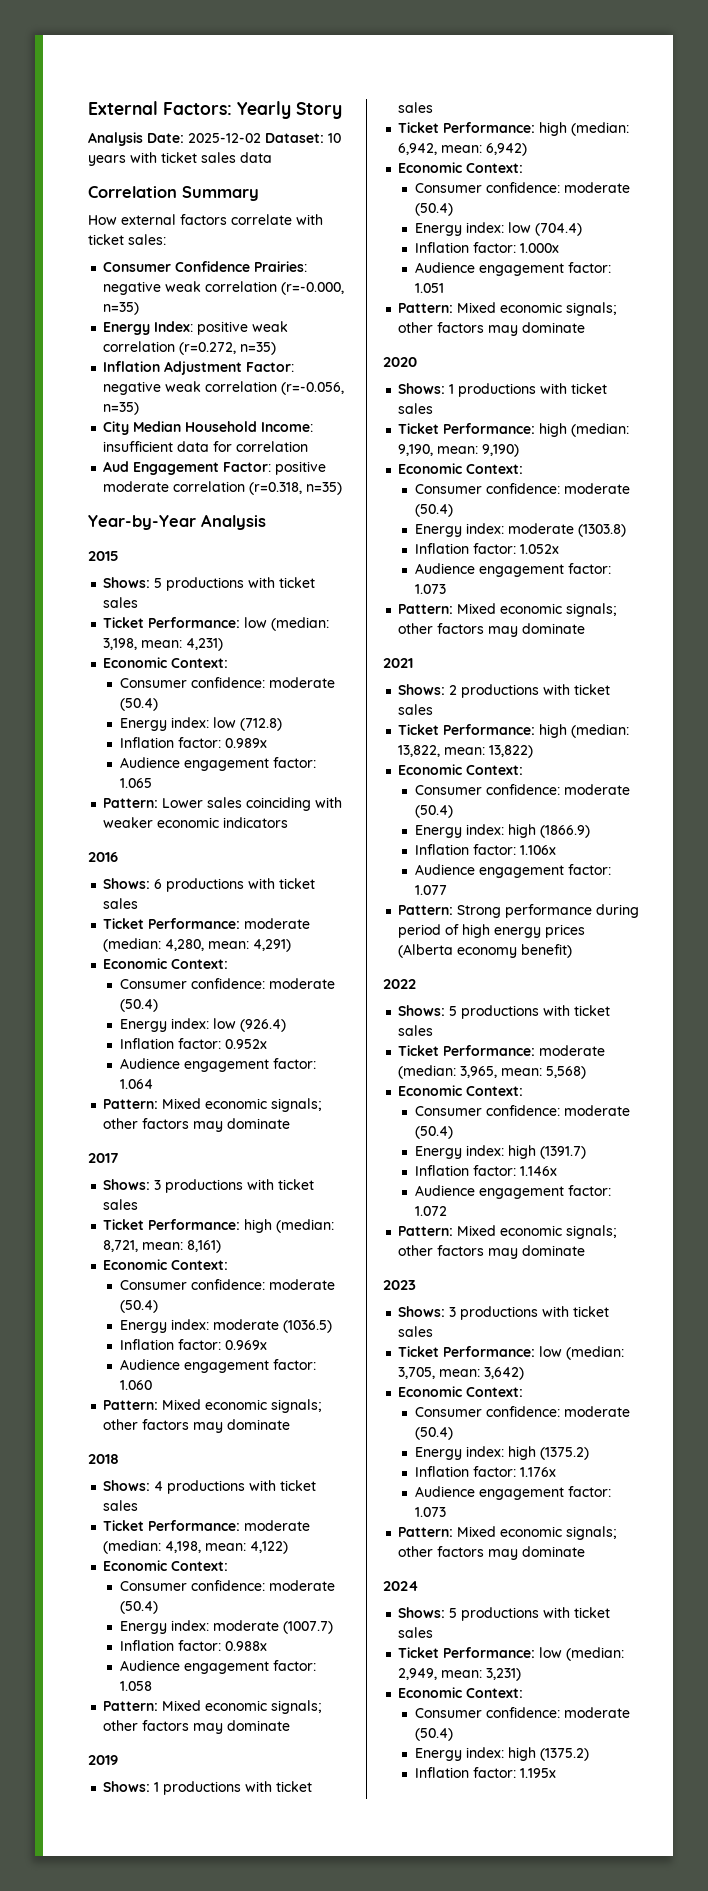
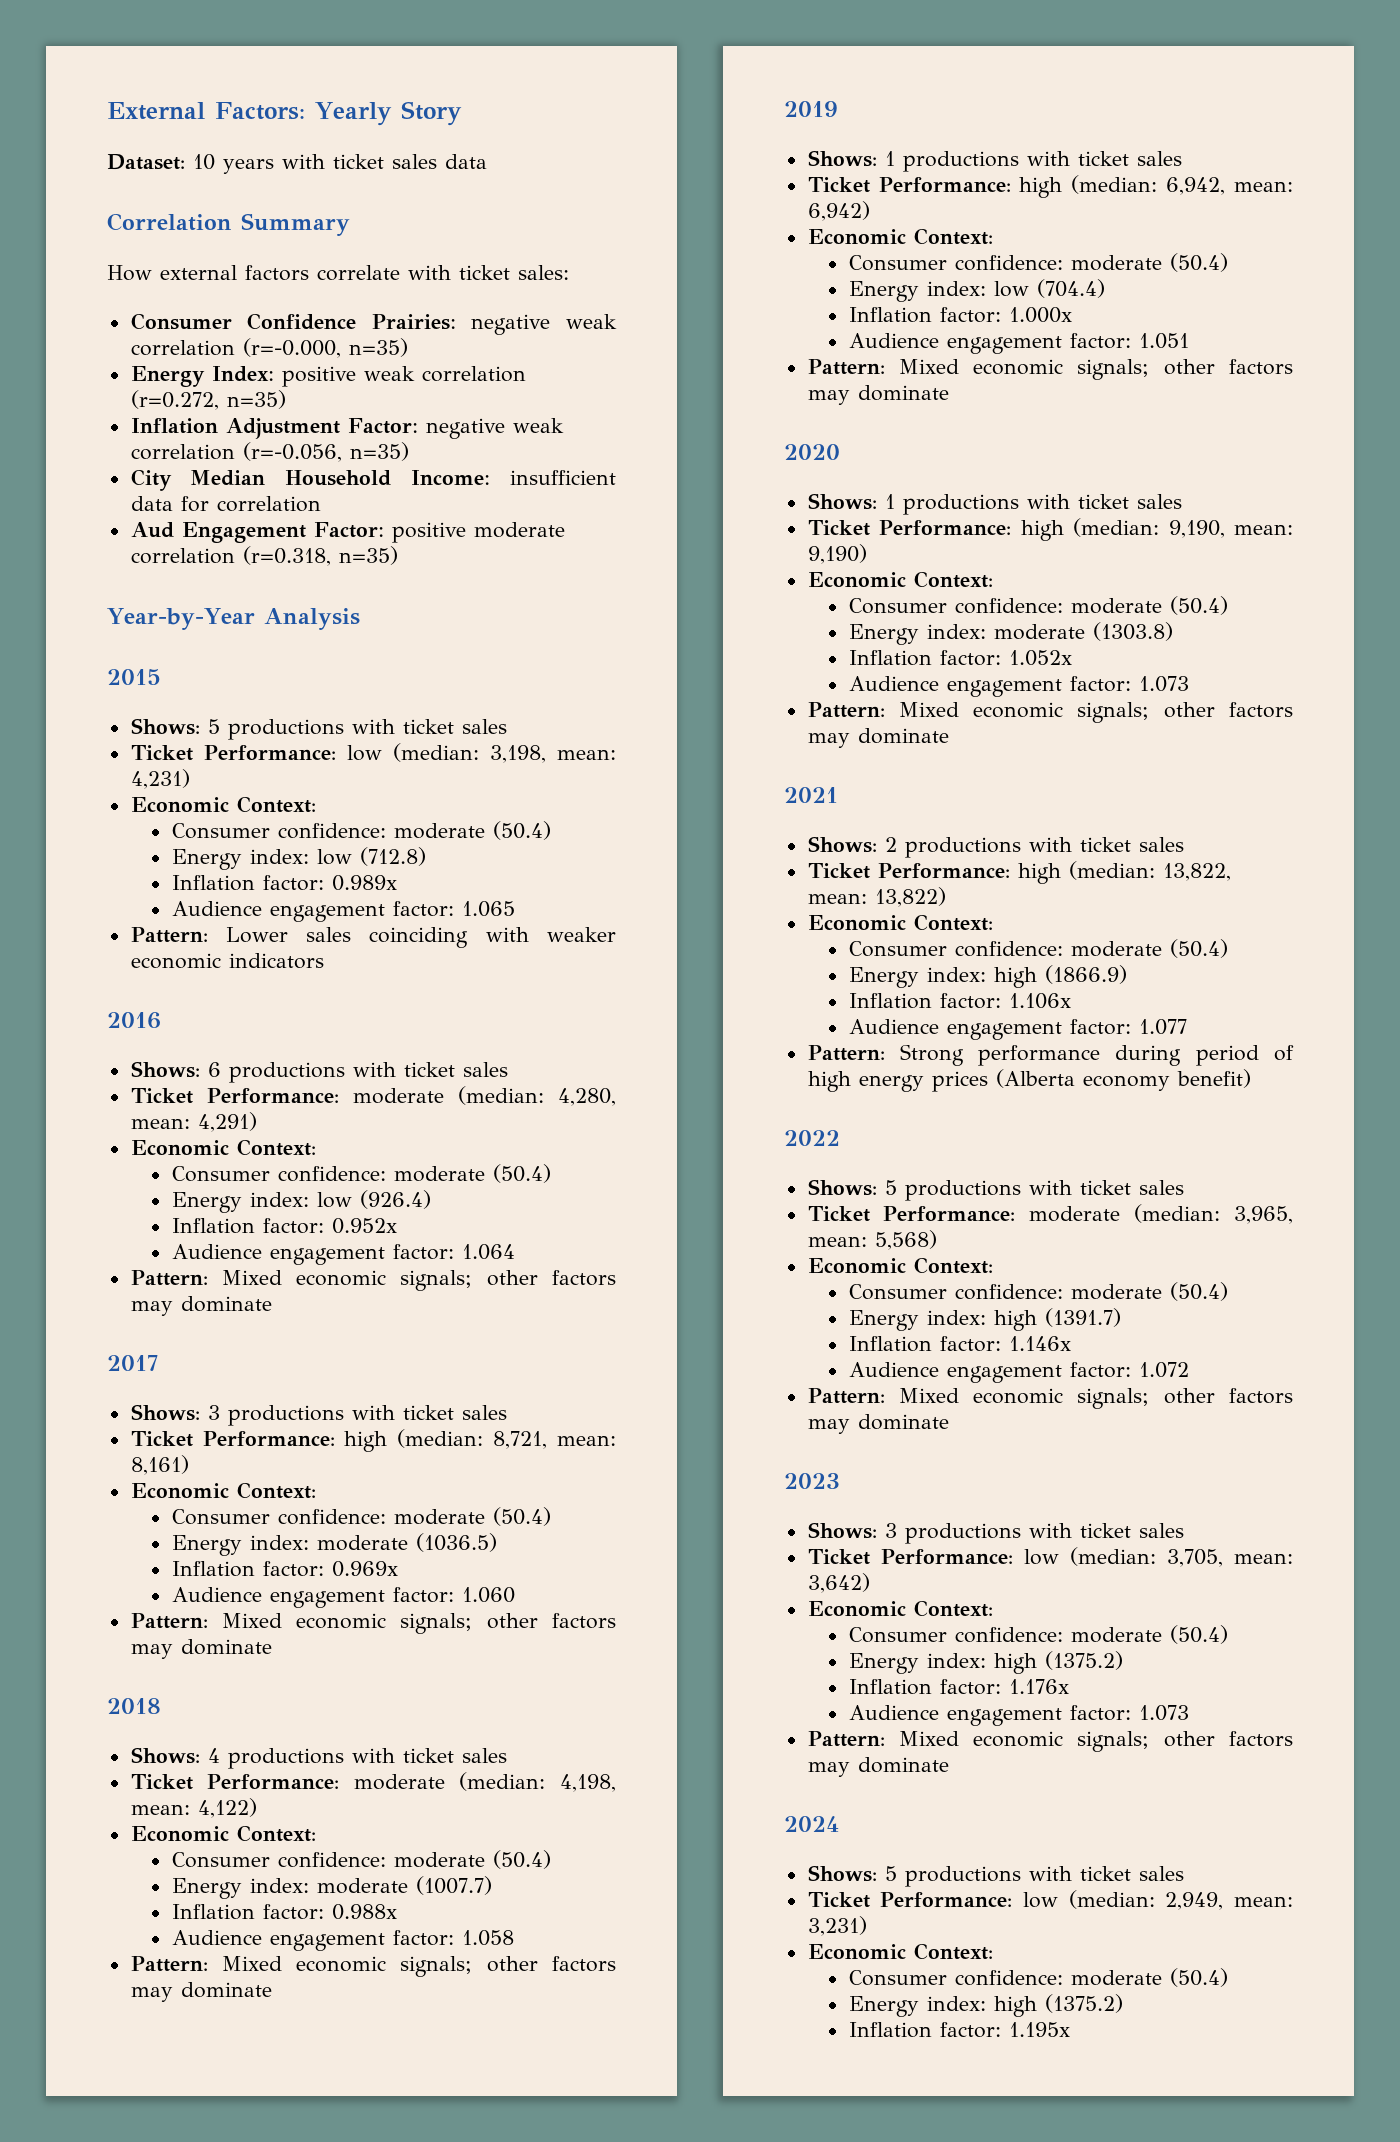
[88,132,261,146] Analysis Date: 2025-12-02 -> (462, 113) none

